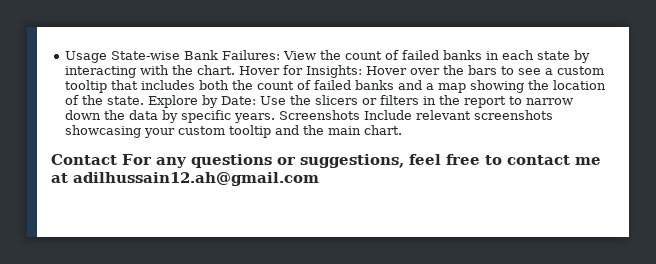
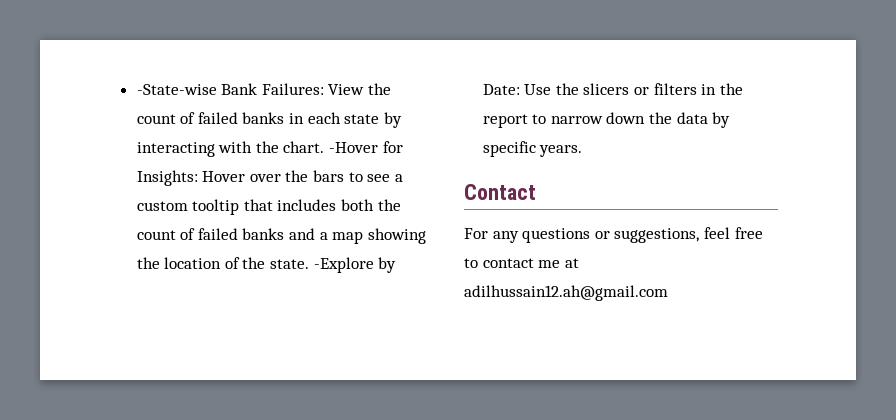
[64,51,180,63] Usage State-wise -> [136,84,217,95] -State-wise
[238,66,280,75] Hover -> [329,142,379,153] -Hover
[147,95,198,108] Explore -> [313,257,374,273] -Explore
[278,110,553,120] [64,125,402,138] Screenshots Include relevant screenshots showcasing your custom tooltip and the main chart. -> (583, 151) none
(117, 159) none -> (536, 192) //

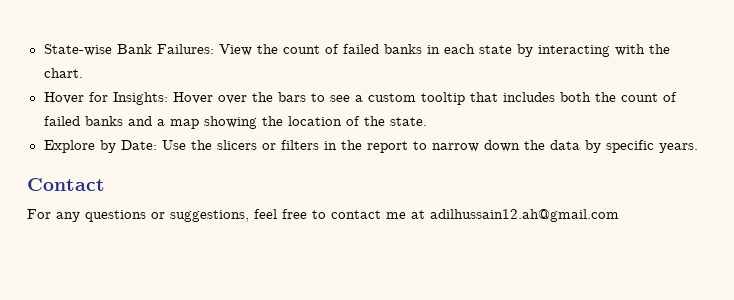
[136,84,217,95] -State-wise -> [43,44,112,56] State-wise
[329,142,379,153] -Hover -> [43,92,84,104] // Hover
[313,257,374,273] -Explore -> [43,140,95,153] // Explore

